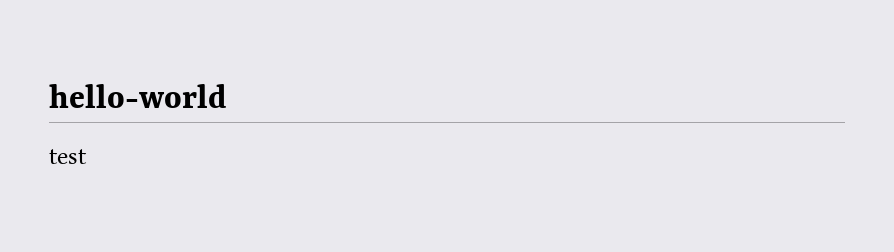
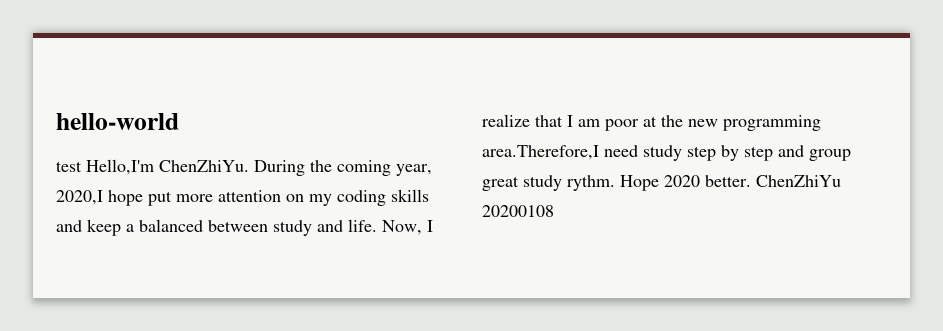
(87, 156) none -> [86,159,432,176] [56,189,429,206] [56,219,433,236] [482,114,821,131] [482,145,851,161] [482,175,841,191] [482,205,554,217] Hello,I'm ChenZhiYu. During the coming year, 2020,I hope put more attention on my coding skills and keep a balanced between study and life. Now, I realize that I am poor at the new programming area.Therefore,I need study step by step and group great study rythm. Hope 2020 better. ChenZhiYu 20200108

